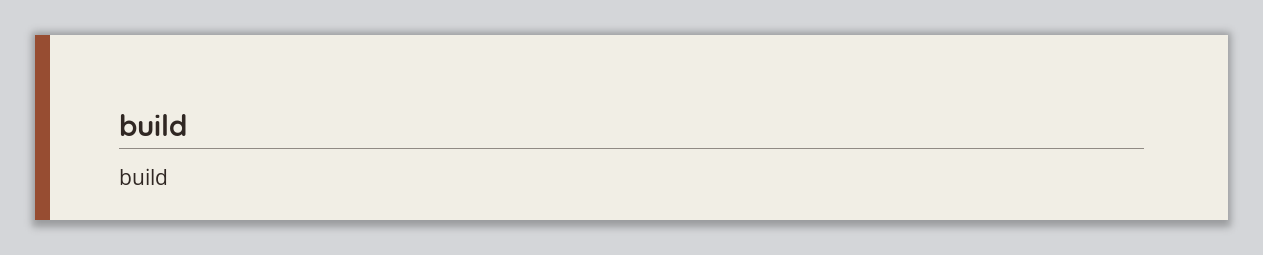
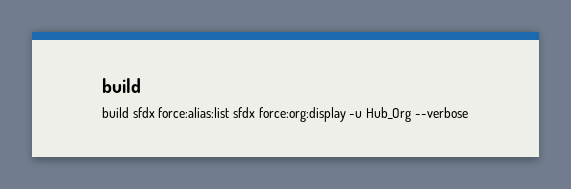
(168, 176) none -> [132,107,468,122] sfdx force:alias:list sfdx force:org:display -u Hub_Org --verbose

